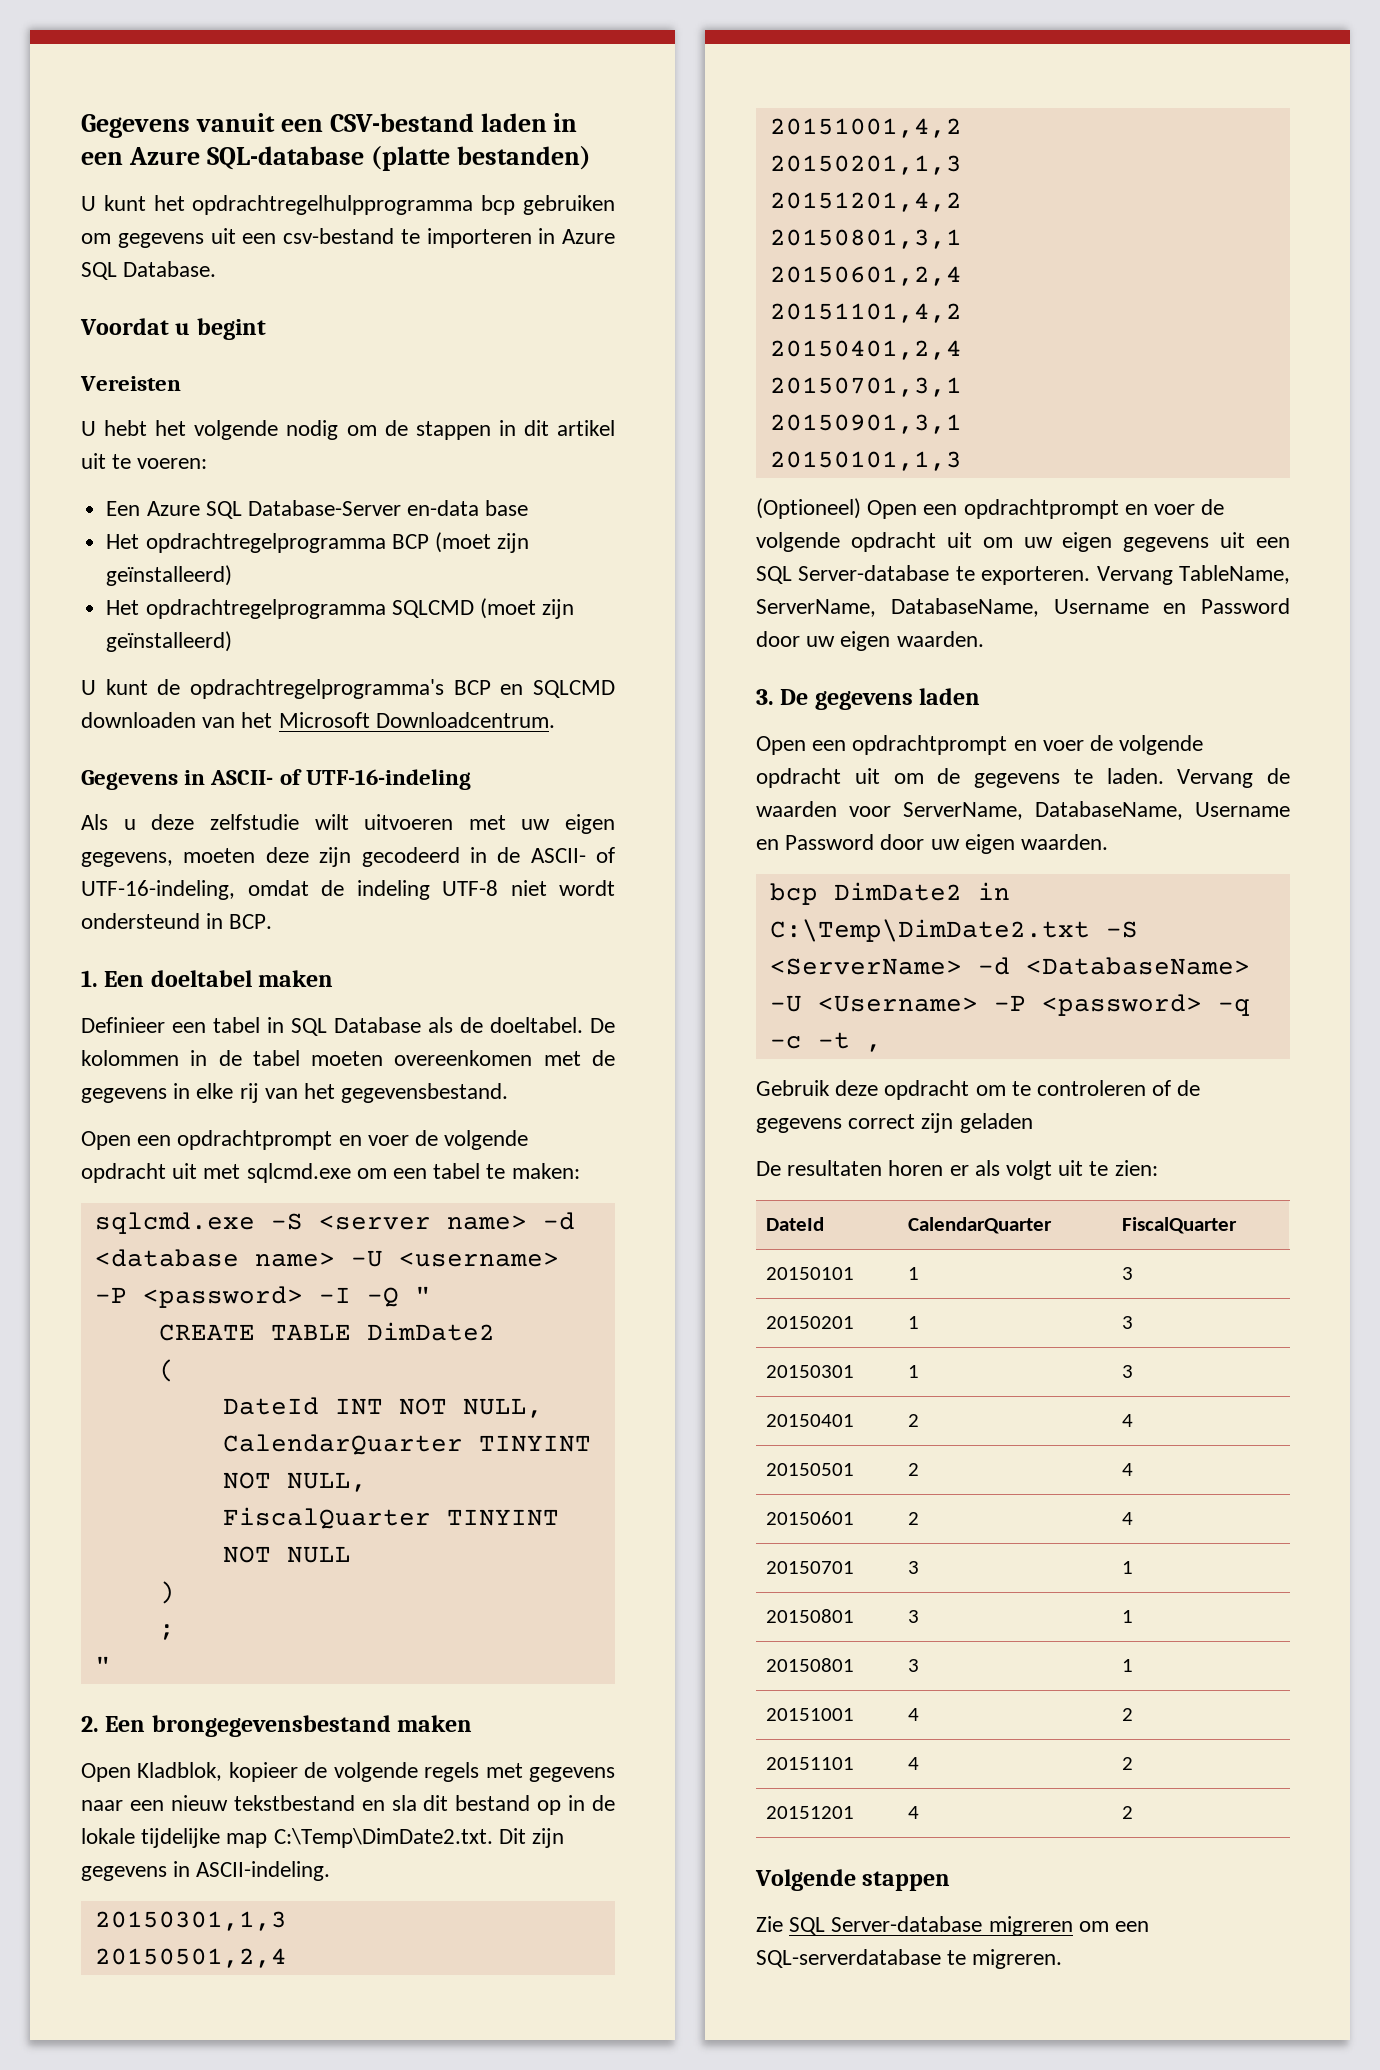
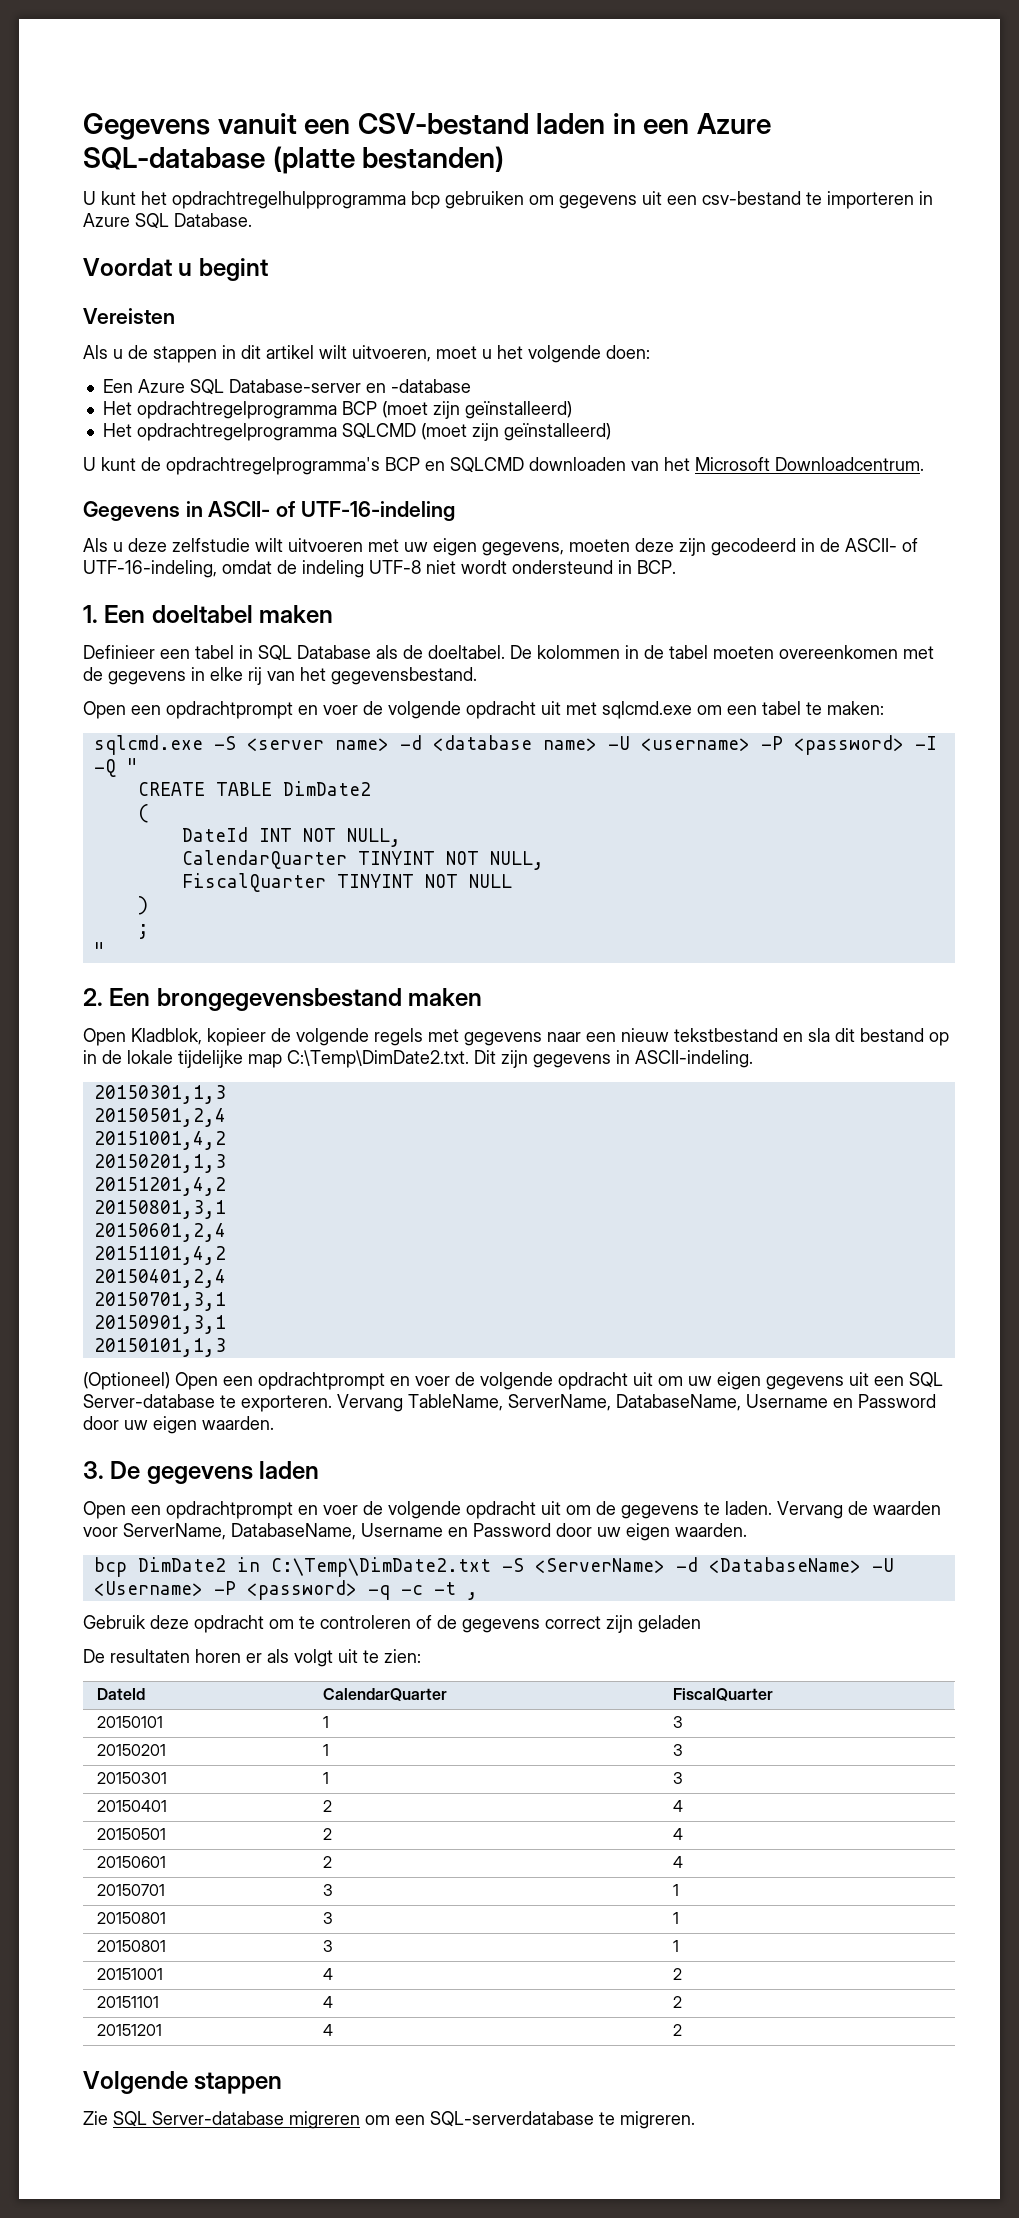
[81,420,377,440] U hebt het volgende nodig om -> [83,345,123,359] Als u
[81,453,208,469] uit te voeren: -> [319,345,650,363] wilt uitvoeren, moet u het volgende doen:
[247,500,529,516] Database-Server en-data base -> [228,379,471,393] Database-server en -database

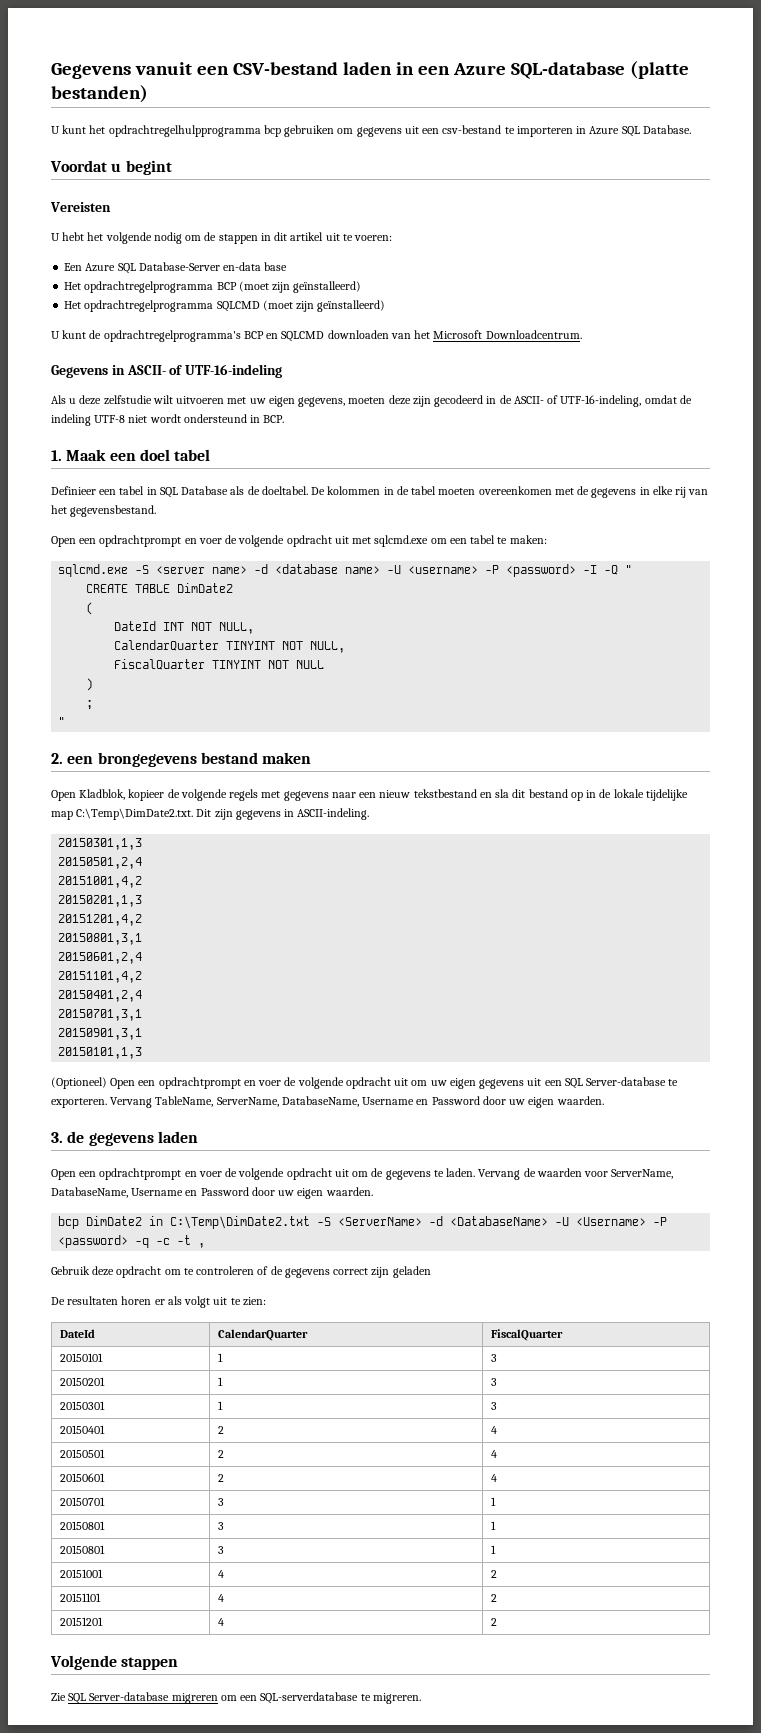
[83,345,123,359] Als u -> [51,232,202,244] U hebt het volgende nodig om
[319,345,650,363] wilt uitvoeren, moet u het volgende doen: -> [325,233,393,241] uit te voeren:
[228,379,471,393] Database-server en -database -> [138,262,288,271] Database-Server en-data base
[104,605,334,623] Een doeltabel maken -> [66,449,211,461] Maak een doel tabel
[109,988,402,1011] Een brongegevensbestand -> [67,752,258,767] een brongegevens bestand
[110,1461,141,1479] De -> [67,1131,85,1143] de

